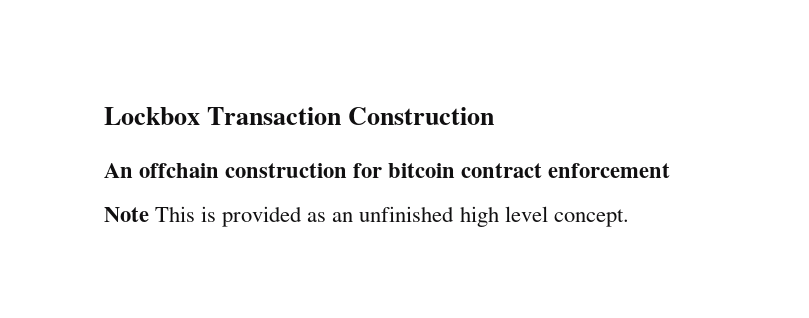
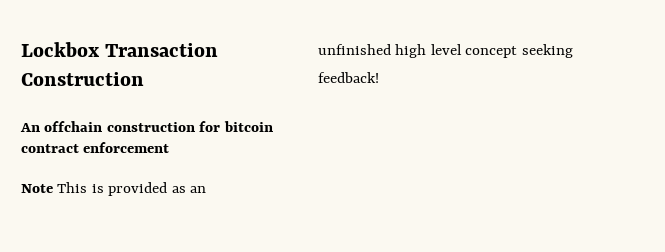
[553,209,629,227] concept. -> [465,44,573,58] [318,72,379,83] concept seeking feedback!

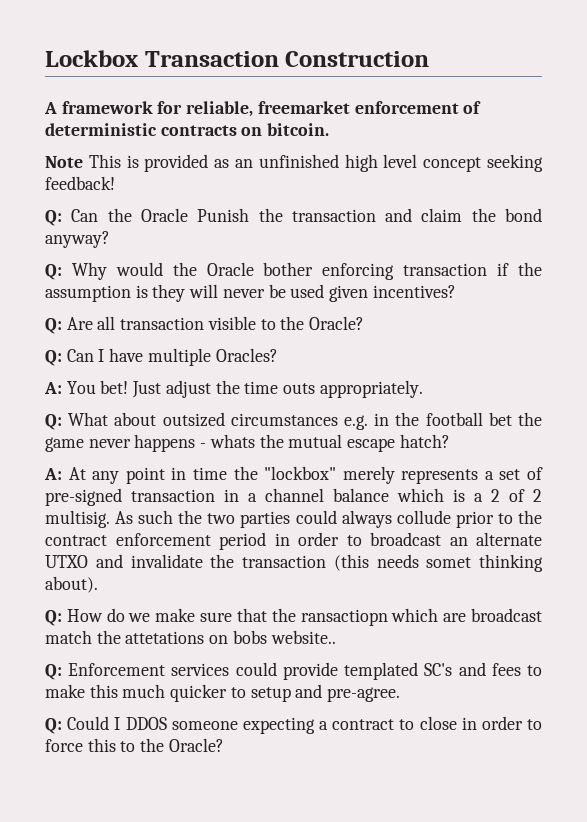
[20,121,273,132] [21,142,170,153] An offchain construction for bitcoin contract enforcement -> [44,101,482,117] [45,123,330,136] A framework for reliable, freemarket enforcement of deterministic contracts on bitcoin.
(379, 77) none -> [45,208,542,226] [45,231,110,248] [45,262,543,280] [45,284,456,302] [45,316,365,334] [45,348,278,366] [44,380,423,398] [45,412,542,430] [45,434,450,452] [44,466,543,484] [45,488,542,506] [45,510,542,528] [45,532,542,550] [45,554,543,572] [45,576,98,593] [45,608,542,626] [45,630,336,644] [45,662,542,680] [45,684,401,702] [45,716,543,734] [45,738,224,752] // Q: Can the Oracle Punish the transaction and claim the bond anyway? // Q: Why would the Oracle bother enforcing transaction if the assumption is they will never be used given incentives? // Q: Are all transaction visible to the Oracle? // Q: Can I have multiple Oracles? // A: You bet! Just adjust the time outs appropriately. // Q: What about outsized circumstances e.g. in the football bet the game never happens - whats the mutual escape hatch? // A: At any point in time the "lockbox" merely represents a set of pre-signed transaction in a channel balance which is a 2 of 2 multisig. As such the two parties could always collude prior to the contract enforcement period in order to broadcast an alternate UTXO and invalidate the transaction (this needs somet thinking about). // Q: How do we make sure that the ransactiopn which are broadcast match the attetations on bobs website.. // Q: Enforcement services could provide templated SC's and fees to make this much quicker to setup and pre-agree. // Q: Could I DDOS someone expecting a contract to close in order to force this to the Oracle?

